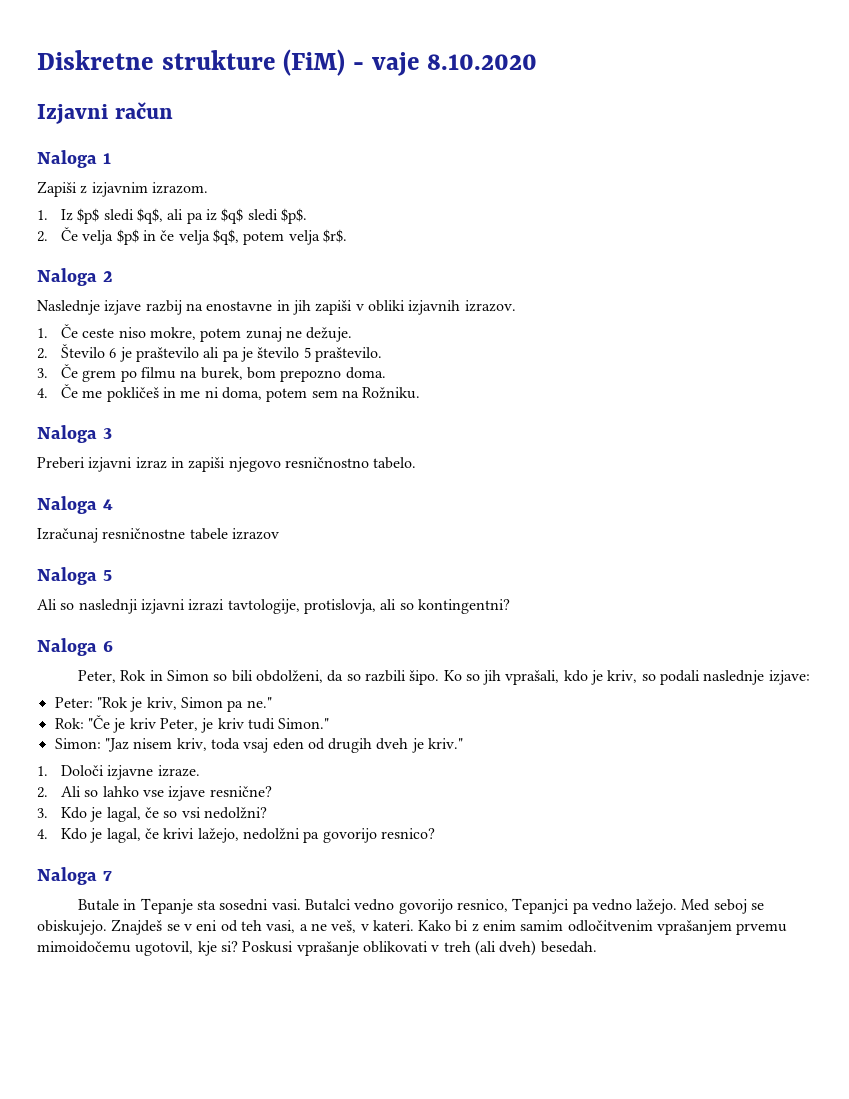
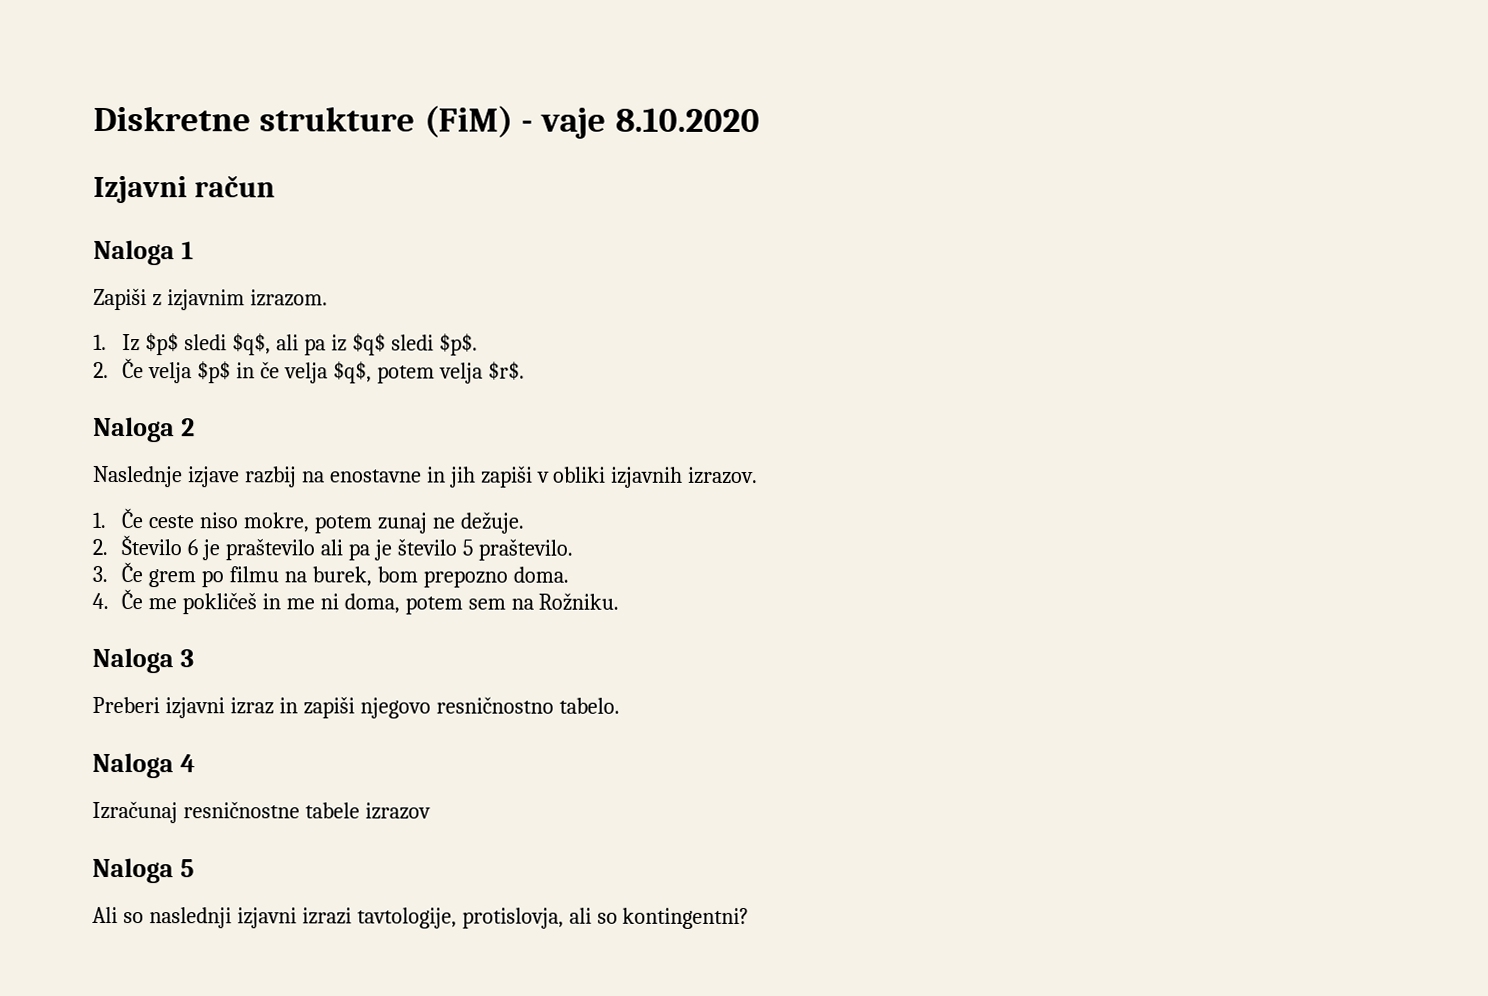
[37,638,113,656] [78,670,810,685] [54,697,272,712] [54,715,330,733] [54,738,464,753] [37,765,200,780] [37,786,272,801] [37,807,267,822] [37,828,435,843] [37,867,112,885] [78,898,765,914] [37,919,788,935] [37,940,597,956] // Naloga 6 // Peter, Rok in Simon so bili obdolženi, da so razbili šipo. Ko so jih vprašali, kdo je kriv, so podali naslednje izjave: // Peter: "Rok je kriv, Simon pa ne." // Rok: "Če je kriv Peter, je kriv tudi Simon." // Simon: "Jaz nisem kriv, toda vsaj eden od drugih dveh je kriv." // 1. Določi izjavne izraze. // 2. Ali so lahko vse izjave resnične? // 3. Kdo je lagal, če so vsi nedolžni? // 4. Kdo je lagal, če krivi lažejo, nedolžni pa govorijo resnico? // Naloga 7 // Butale in Tepanje sta sosedni vasi. Butalci vedno govorijo resnico, Tepanjci pa vedno lažejo. Med seboj se obiskujejo. Znajdeš se v eni od teh vasi, a ne veš, v kateri. Kako bi z enim samim odločitvenim vprašanjem prvemu mimoidočemu ugotovil, kje si? Poskusi vprašanje oblikovati v treh (ali dveh) besedah. -> (750, 918) none

